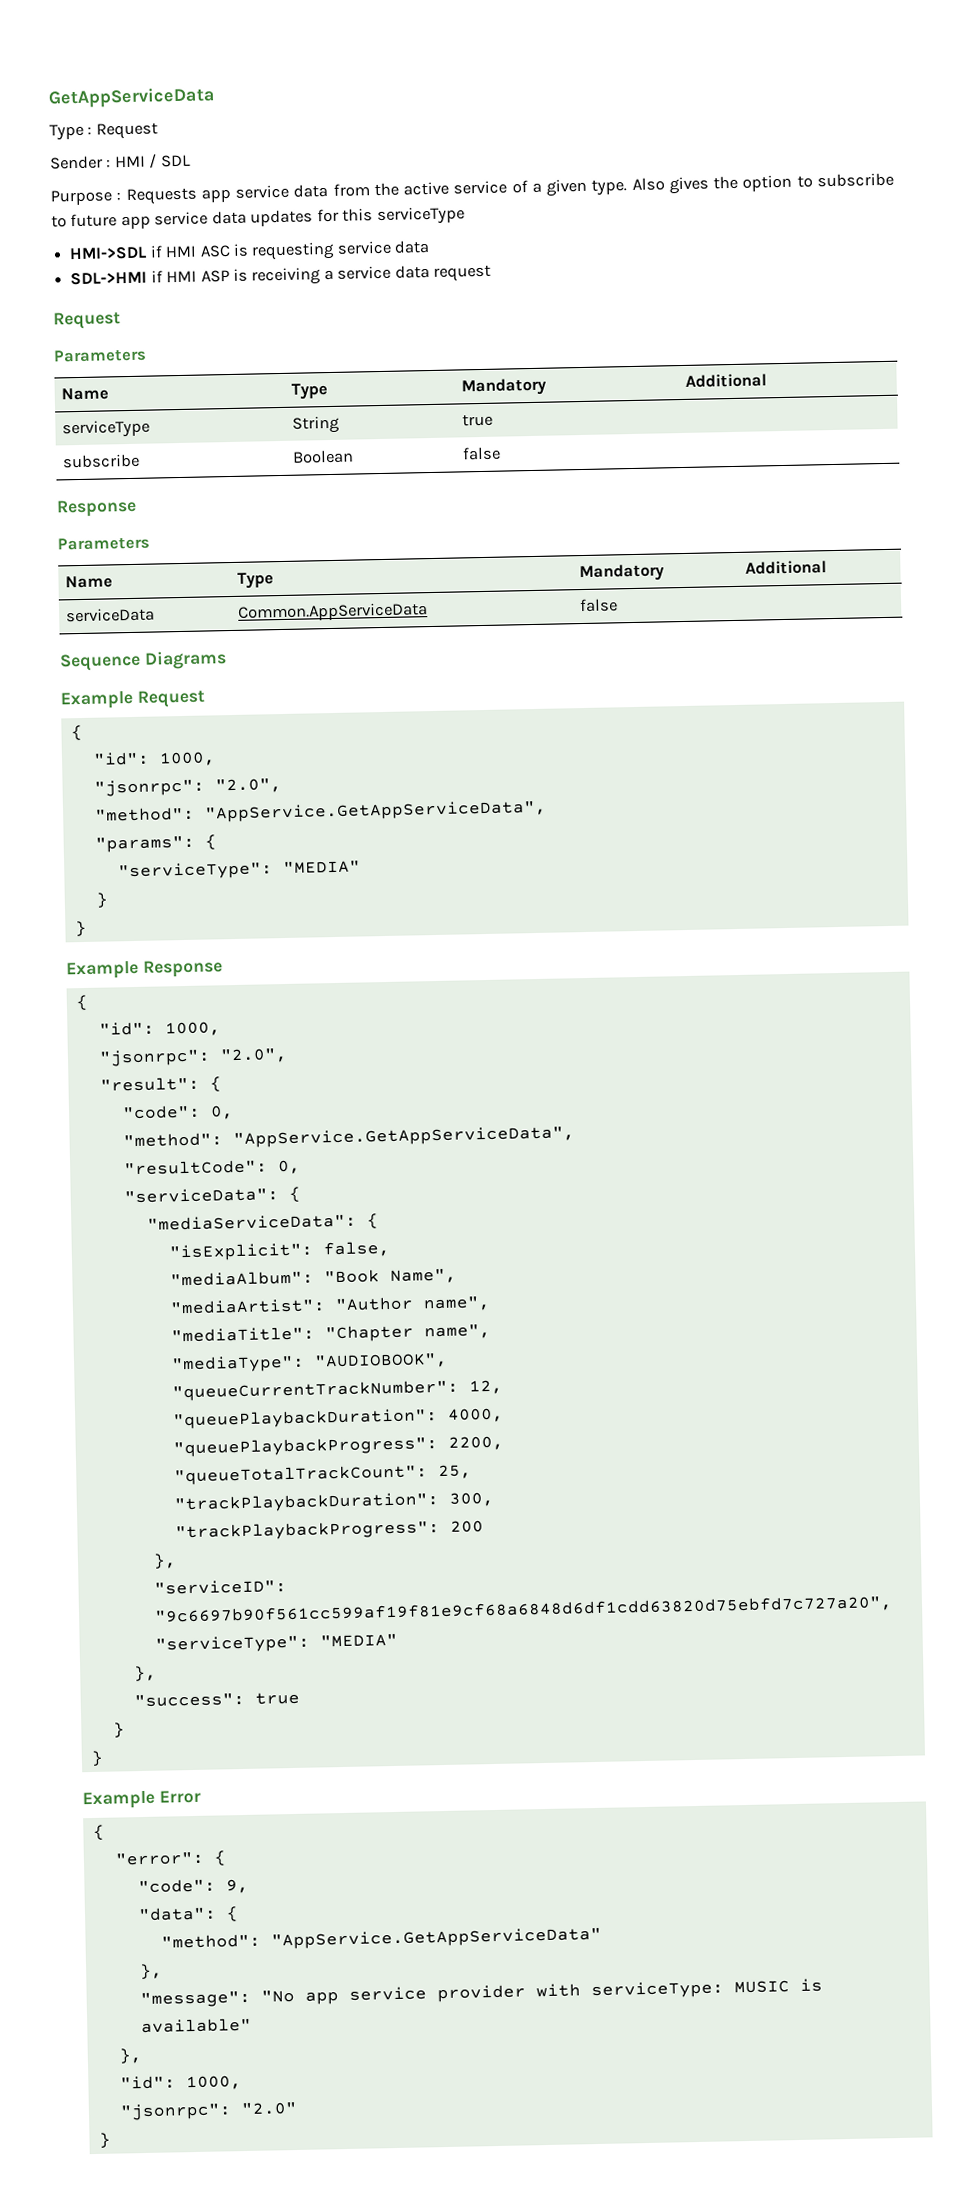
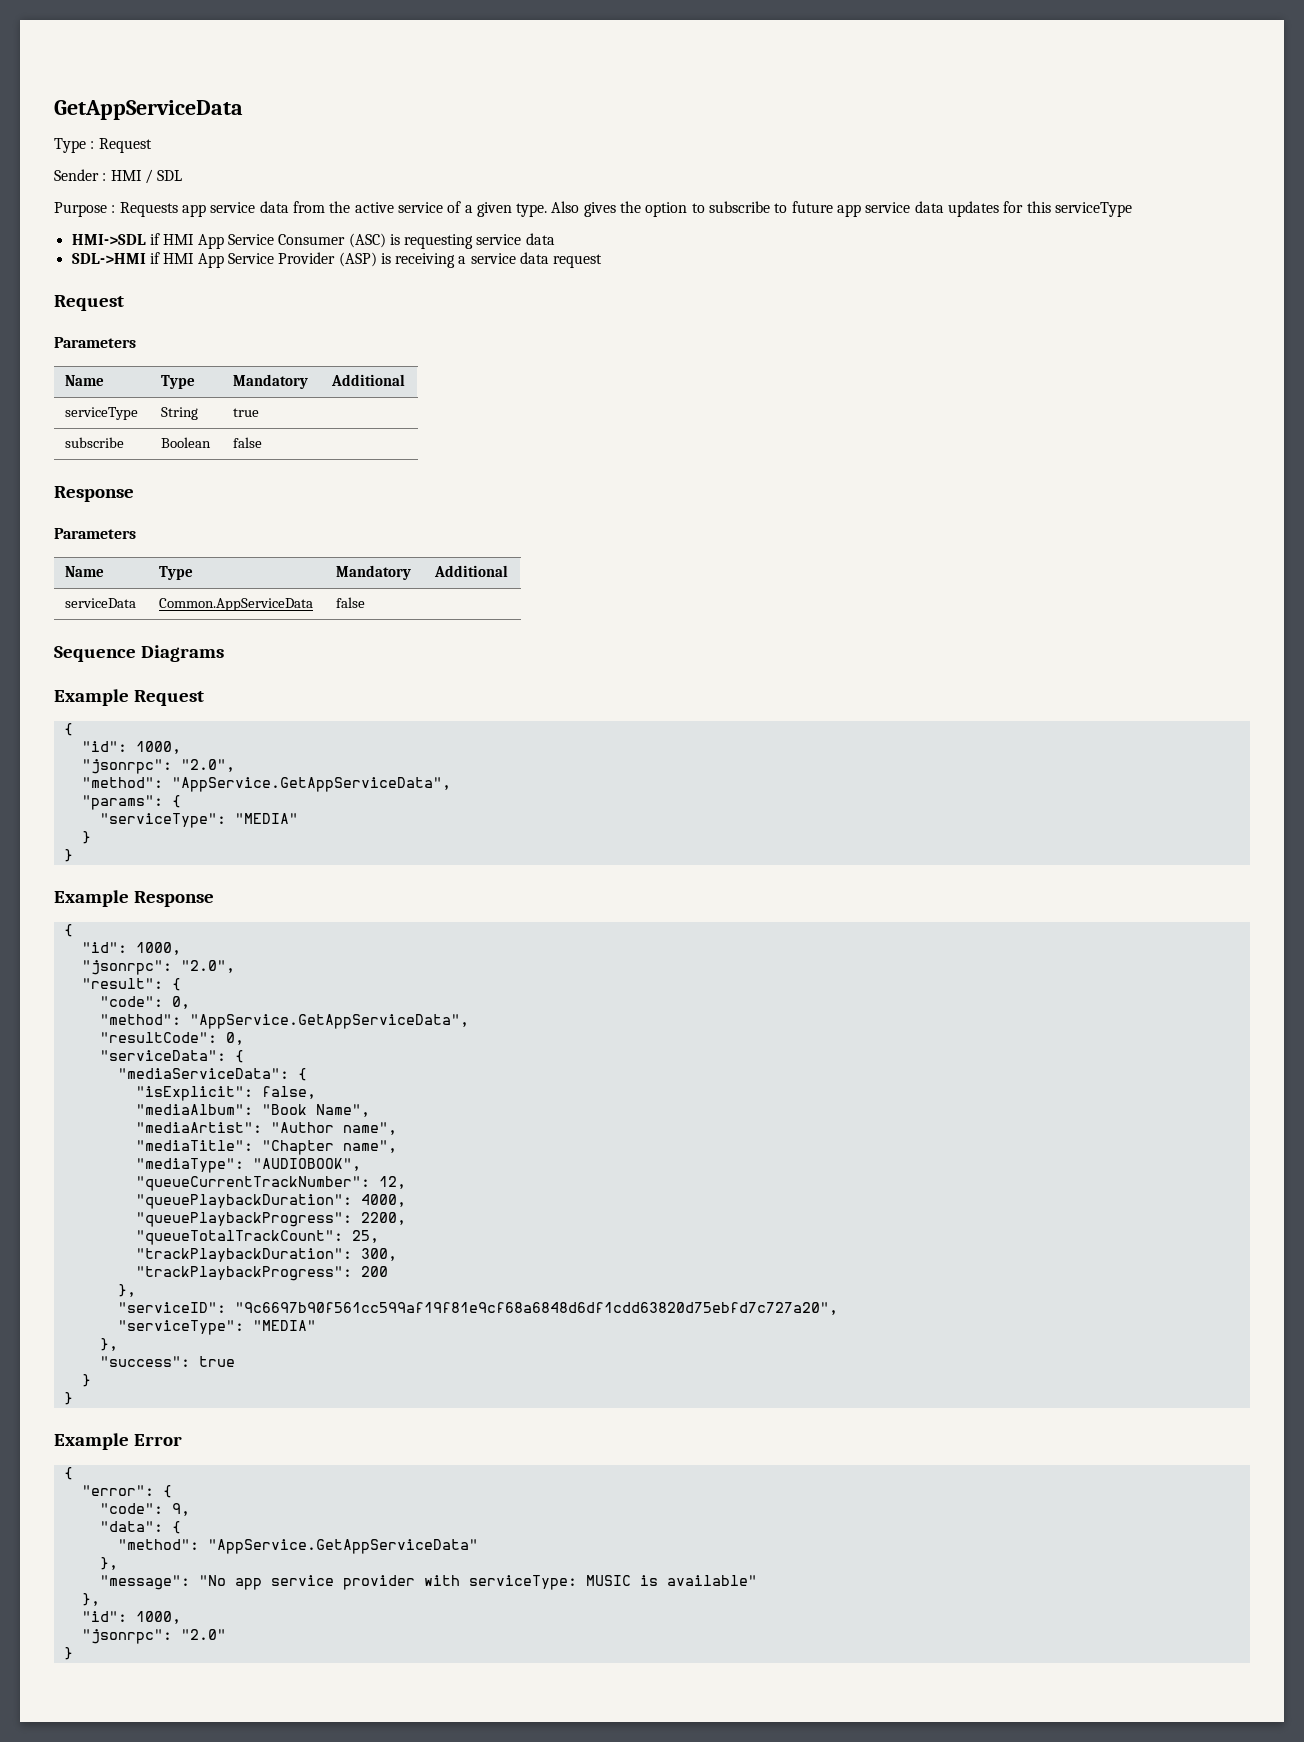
[199,244,231,258] ASC -> [197,233,386,249] App Service Consumer (ASC)
[200,269,230,283] ASP -> [197,252,377,268] App Service Provider (ASP)

